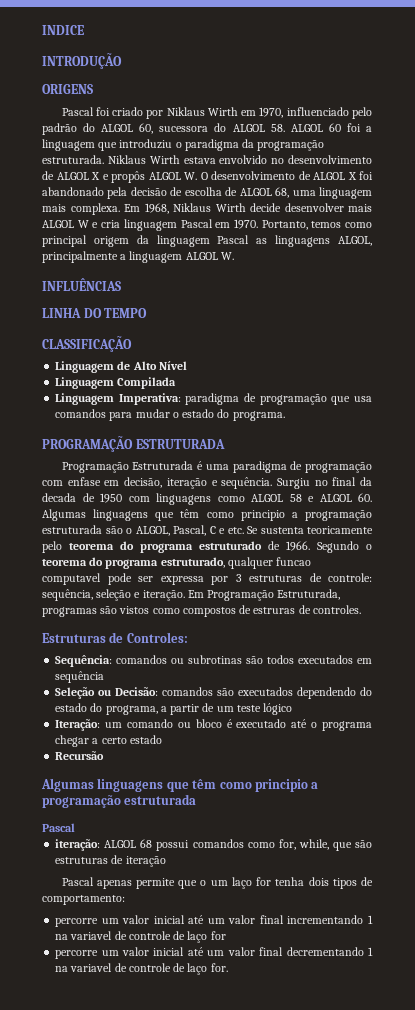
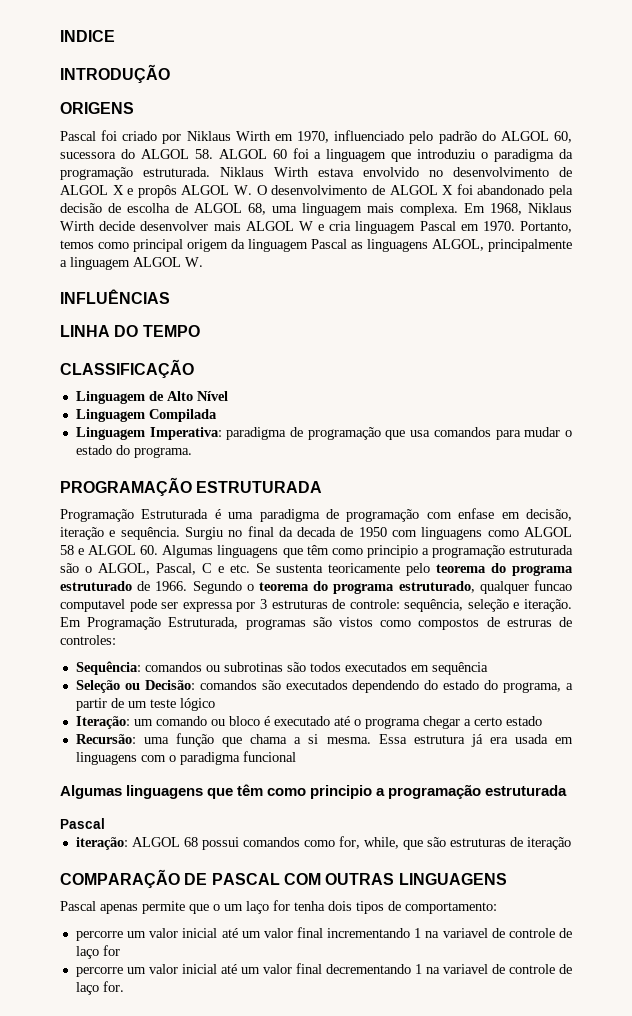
[312,605,361,614] [42,632,188,643] controles. // Estruturas de Controles: -> [60,635,116,645] controles:
[55,751,105,760] Recursão -> [75,733,574,747] [75,751,296,765] Recursão: uma função que chama a si mesma. Essa estrutura já era usada em linguagens com o paradigma funcional
(166, 861) none -> [60,869,507,888] // COMPARAÇÃO DE PASCAL COM OUTRAS LINGUAGENS

